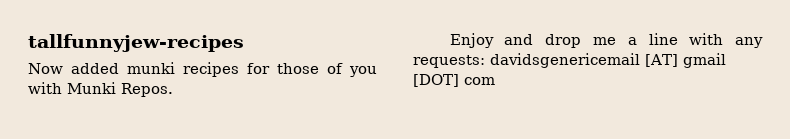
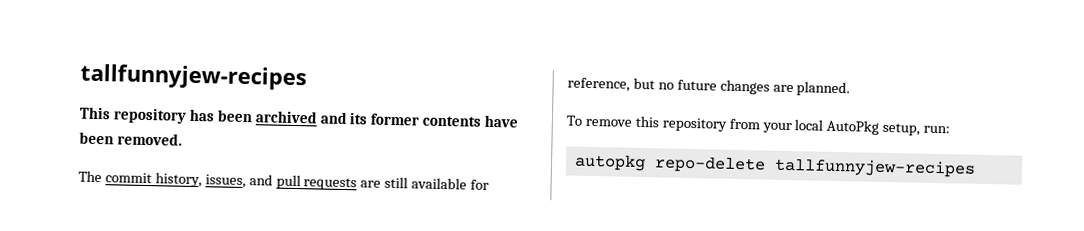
[28,62,377,77] [28,82,173,97] [449,33,763,48] [413,53,726,68] [413,74,495,87] Now added munki recipes for those of you with Munki Repos. // Enjoy and drop me a line with any requests: davidsgenericemail [AT] gmail [DOT] com -> [79,106,519,128] [79,131,182,146] [78,170,490,191] [567,77,851,97] [566,115,951,136] [573,154,976,178] This repository has been archived and its former contents have been removed. // The commit history, issues, and pull requests are still available for reference, but no future changes are planned. // To remove this repository from your local AutoPkg setup, run: // autopkg repo-delete tallfunnyjew-recipes

